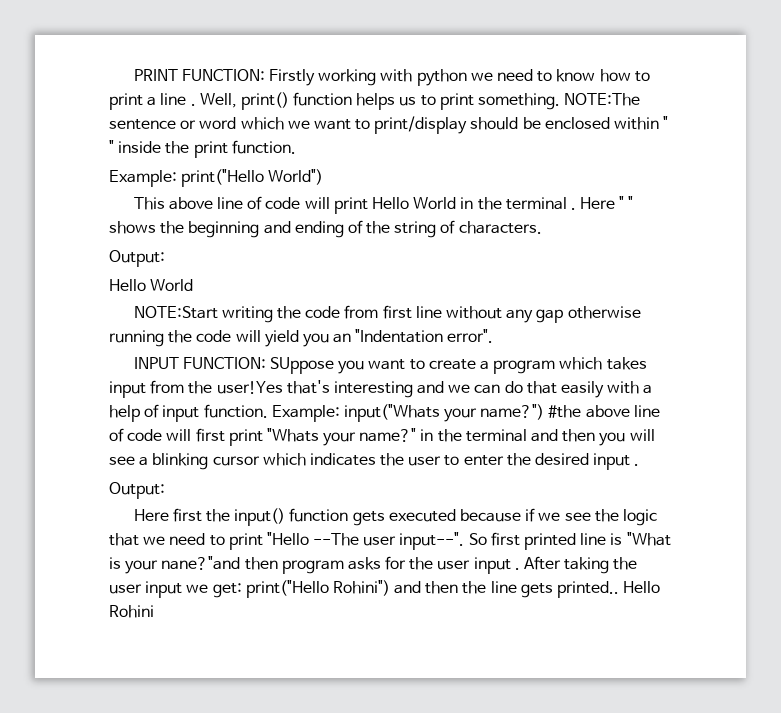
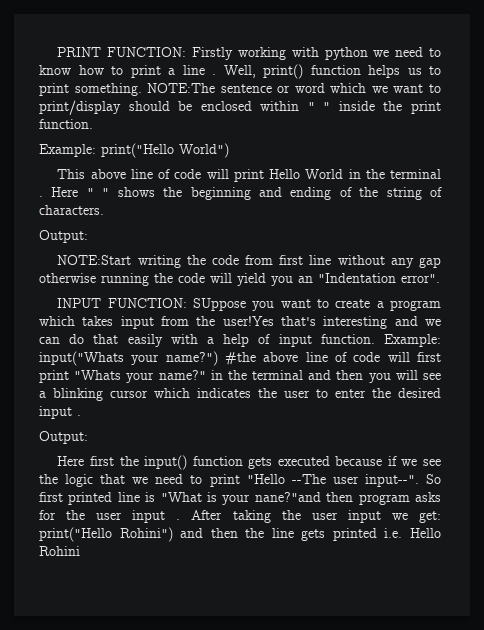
[109,279,194,291] // Hello World -> (88, 236) none
[557,581,620,598] printed.. -> [332,528,403,541] printed i.e.

